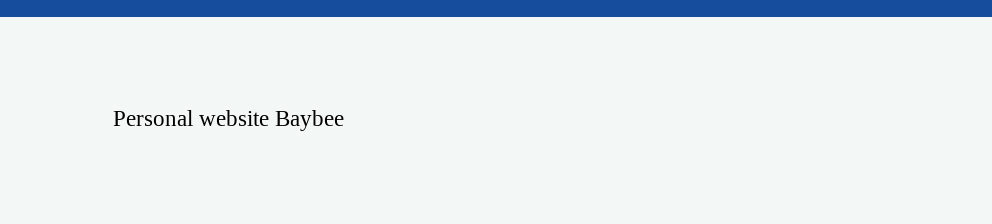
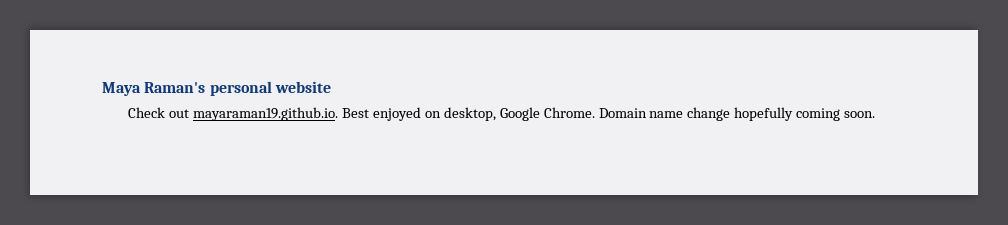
[113,110,345,131] Personal website Baybee -> [102,81,331,96] [128,107,876,121] Maya Raman's personal website // Check out mayaraman19.github.io. Best enjoyed on desktop, Google Chrome. Domain name change hopefully coming soon.

